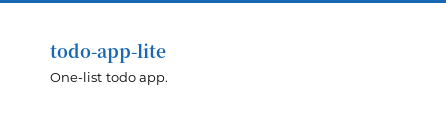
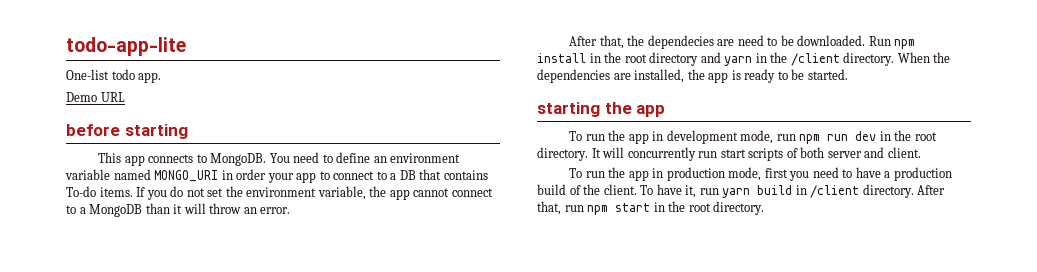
(169, 80) none -> [66,92,125,102] [66,124,188,139] [98,152,461,166] [65,169,488,183] [66,186,493,200] [66,203,291,217] [569,35,916,49] [537,52,951,66] [537,69,848,83] [537,102,666,117] [569,130,937,144] [537,147,921,161] [569,167,952,181] [537,184,946,198] [537,201,765,215] // Demo URL // before starting // This app connects to MongoDB. You need to define an environment variable named MONGO_URI in order your app to connect to a DB that contains To-do items. If you do not set the environment variable, the app cannot connect to a MongoDB than it will throw an error. // After that, the dependecies are need to be downloaded. Run npm install in the root directory and yarn in the /client directory. When the dependencies are installed, the app is ready to be started. // starting the app // To run the app in development mode, run npm run dev in the root directory. It will concurrently run start scripts of both server and client. // To run the app in production mode, first you need to have a production build of the client. To have it, run yarn build in /client directory. After that, run npm start in the root directory.

